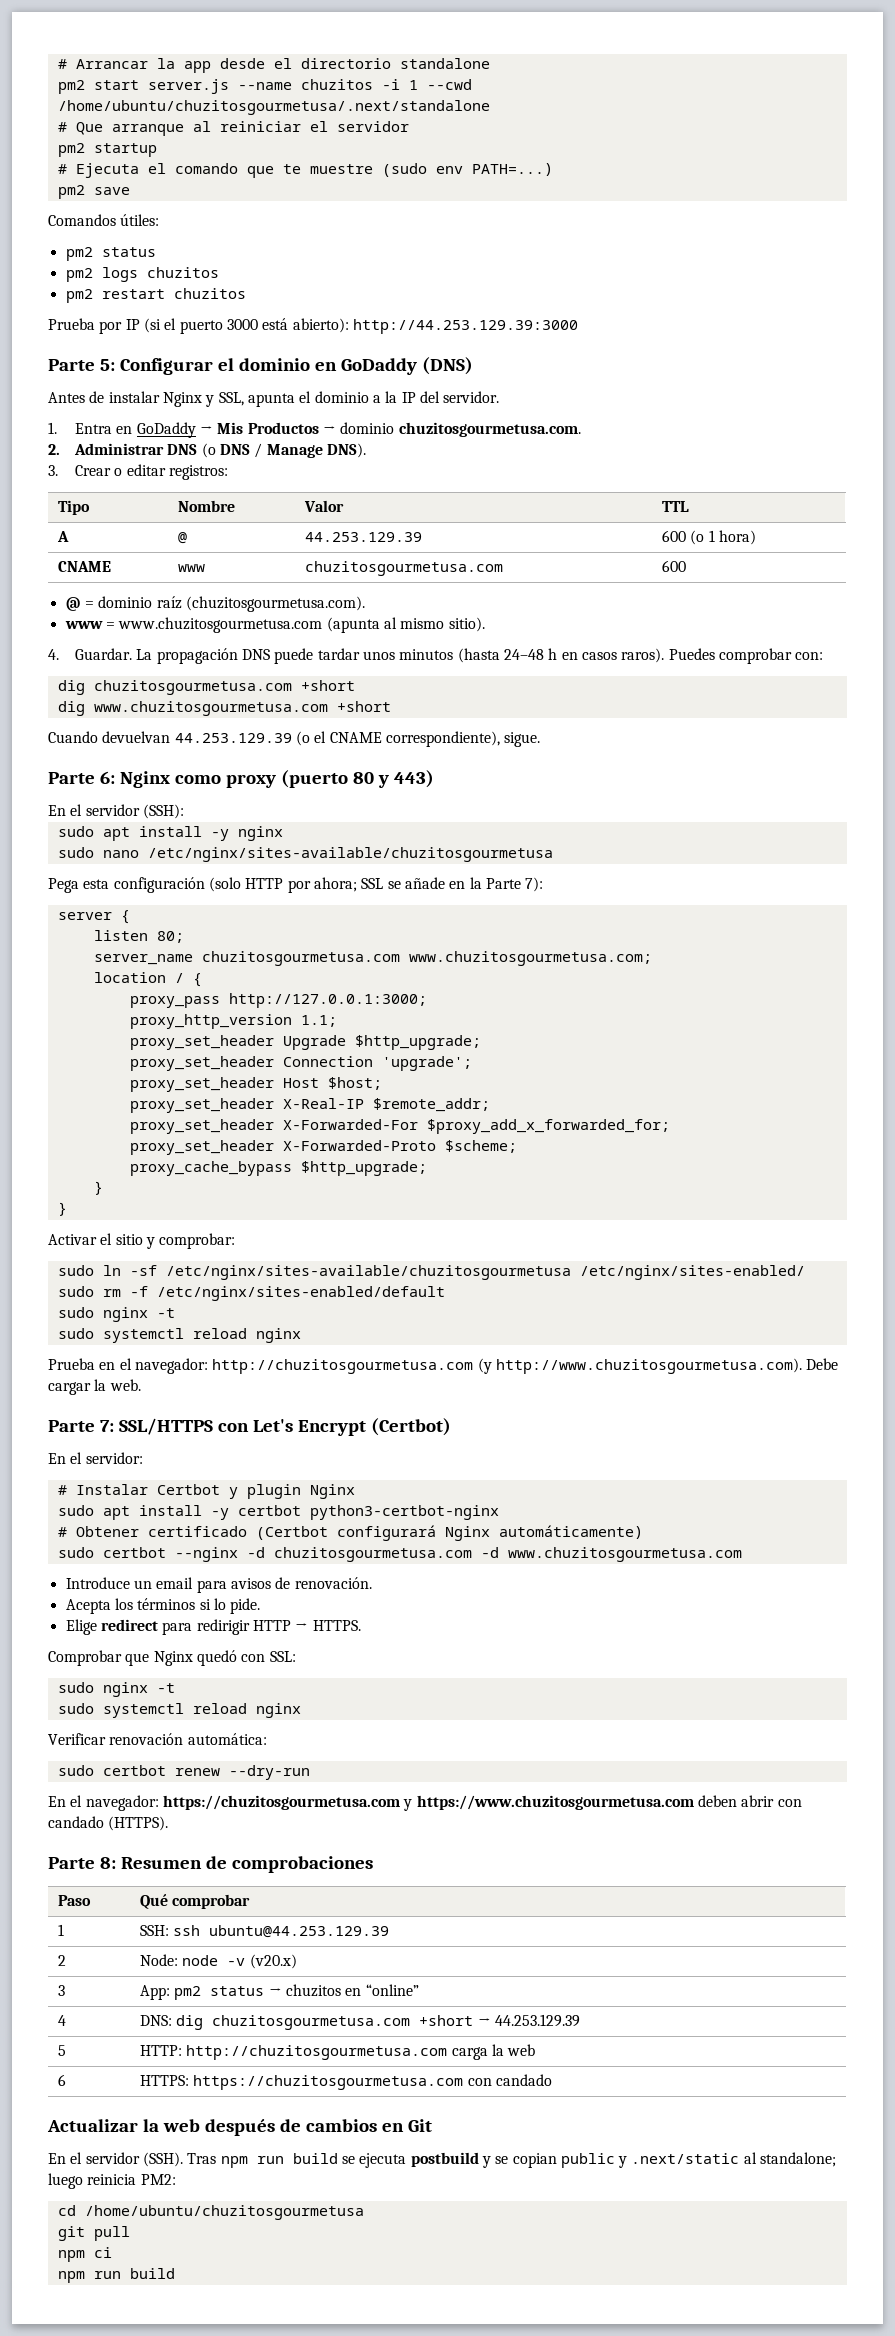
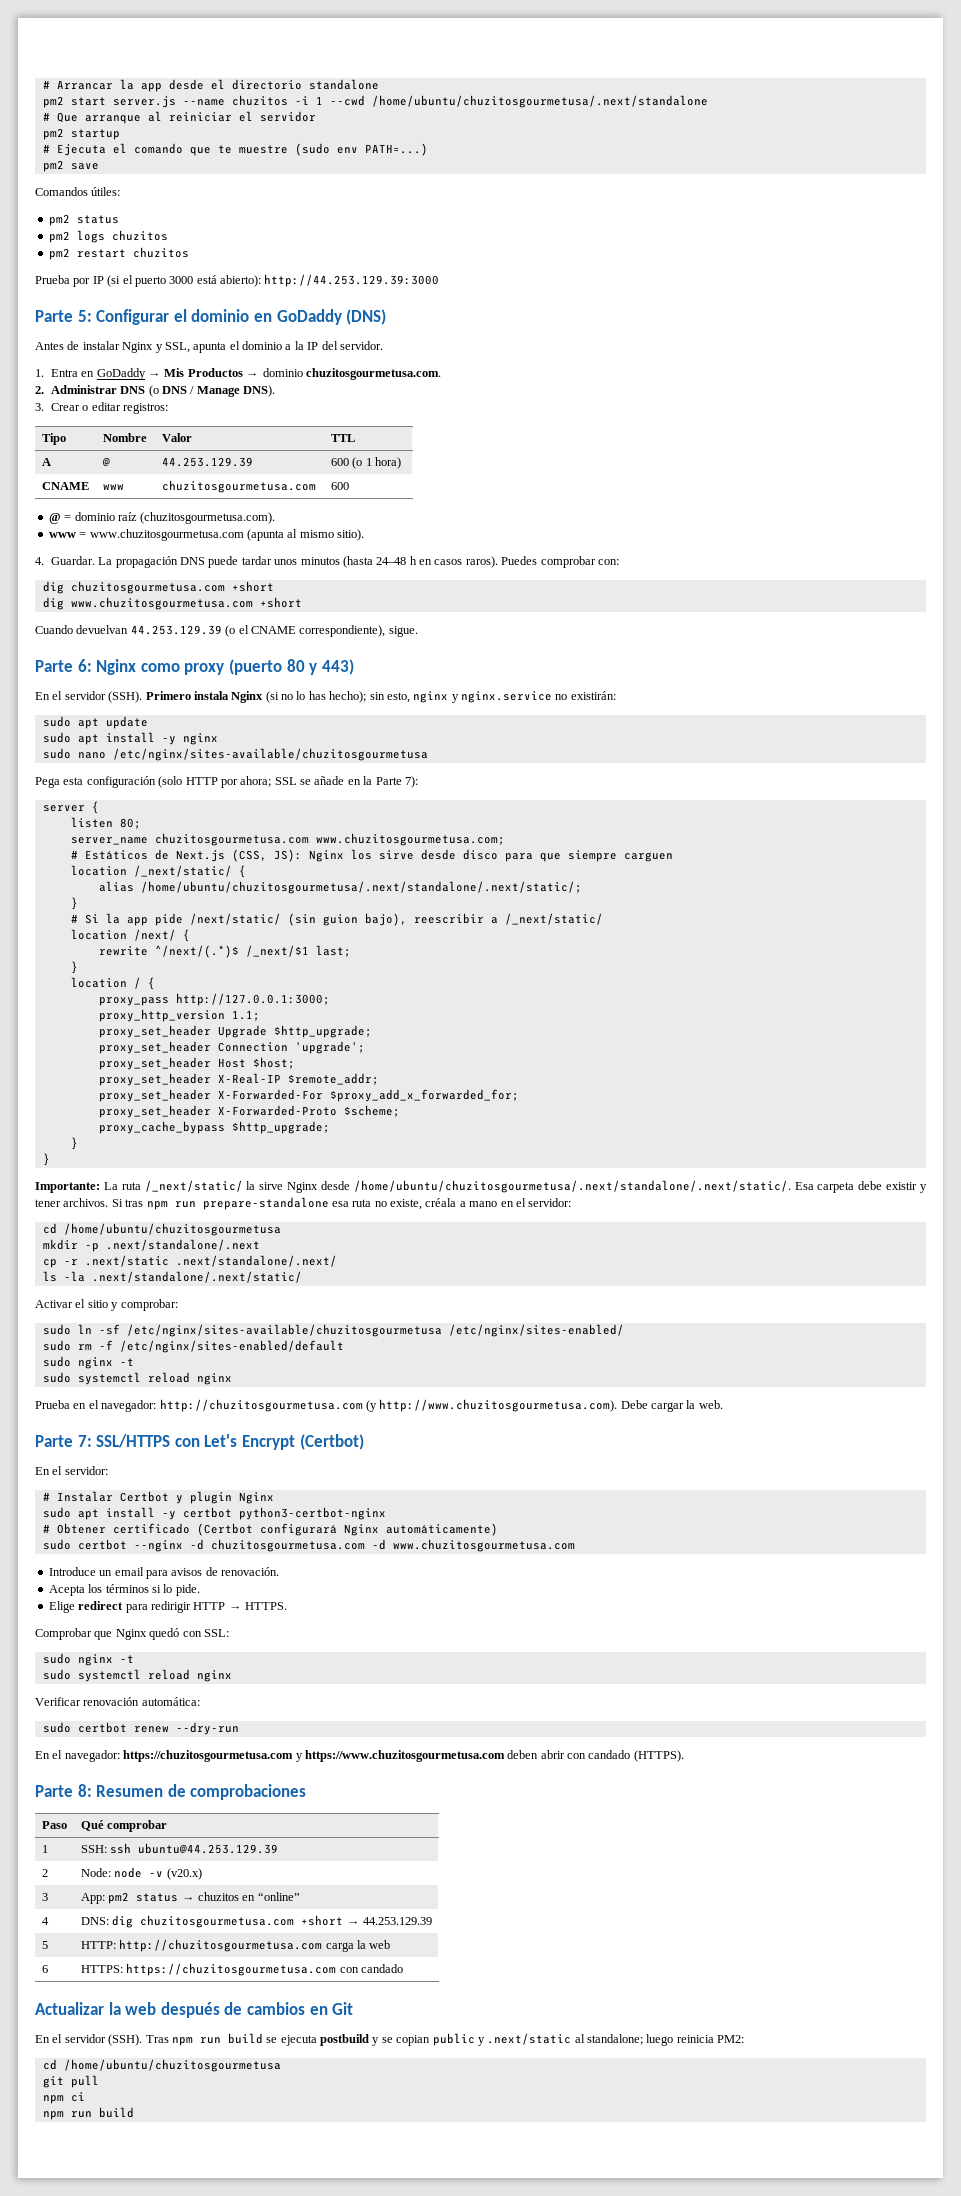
[142,804,184,819] (SSH): -> [108,691,616,703] [42,716,148,729] (SSH). Primero instala Nginx (si no lo has hecho); sin esto, nginx y nginx.service no existirán: // sudo apt update
(652, 958) none -> [70,849,673,862] [70,865,246,878] [98,881,582,894] [70,897,78,910] [70,913,603,926] [70,929,190,942] [98,945,351,958] [70,961,78,974] // # Estáticos de Next.js (CSS, JS): Nginx los sirve desde disco para que siempre carguen // location /_next/static/ { // alias /home/ubuntu/chuzitosgourmetusa/.next/standalone/.next/static/; // } // # Si la app pide /next/static/ (sin guion bajo), reescribir a /_next/static/ // location /next/ { // rewrite ^/next/(.*)$ /_next/$1 last; // }
(67, 1209) none -> [35,1180,927,1193] [35,1197,572,1210] [42,1223,281,1236] [42,1239,260,1252] [42,1255,337,1268] [42,1271,302,1283] // Importante: La ruta /_next/static/ la sirve Nginx desde /home/ubuntu/chuzitosgourmetusa/.next/standalone/.next/static/. Esa carpeta debe existir y tener archivos. Si tras npm run prepare-standalone esa ruta no existe, créala a mano en el servidor: // cd /home/ubuntu/chuzitosgourmetusa // mkdir -p .next/standalone/.next // cp -r .next/static .next/standalone/.next/ // ls -la .next/standalone/.next/static/

